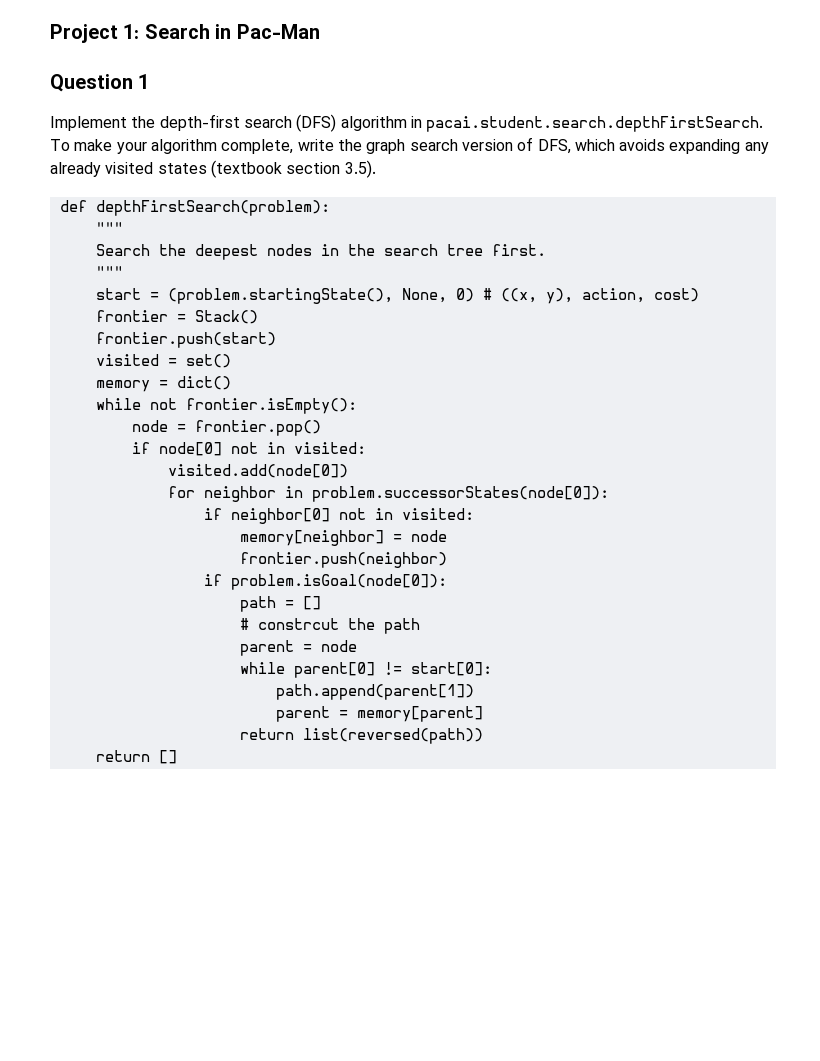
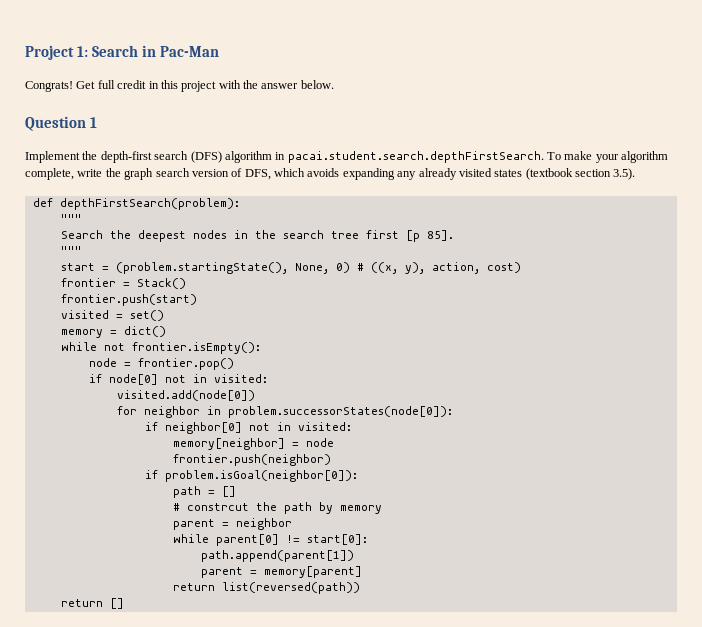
(320, 31) none -> [25,80,334,92] // Congrats! Get full credit in this project with the answer below.
[491,244,546,256] first. -> [365,230,454,242] first [p 85].
[230,574,447,590] problem.isGoal(node[0]): -> [164,470,358,482] problem.isGoal(neighbor[0]):
[239,640,357,656] // parent = node -> [318,502,382,514] [172,518,292,530] by memory // parent = neighbor

